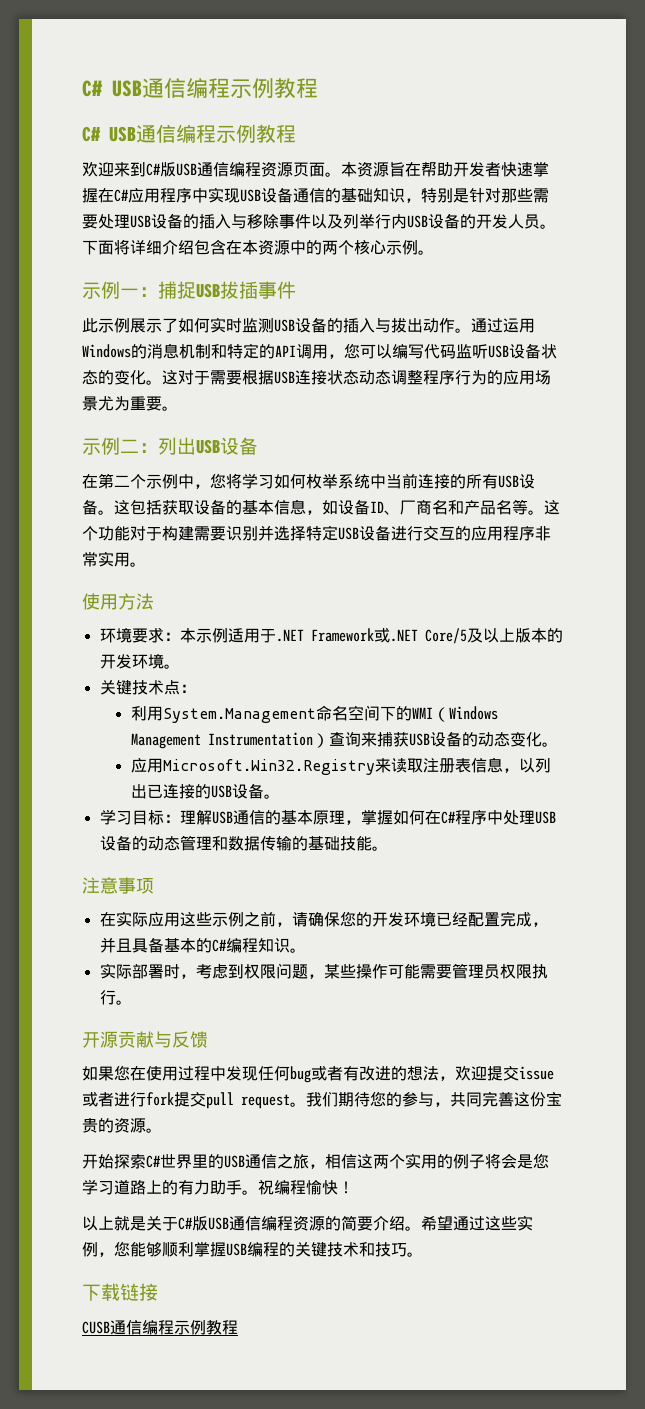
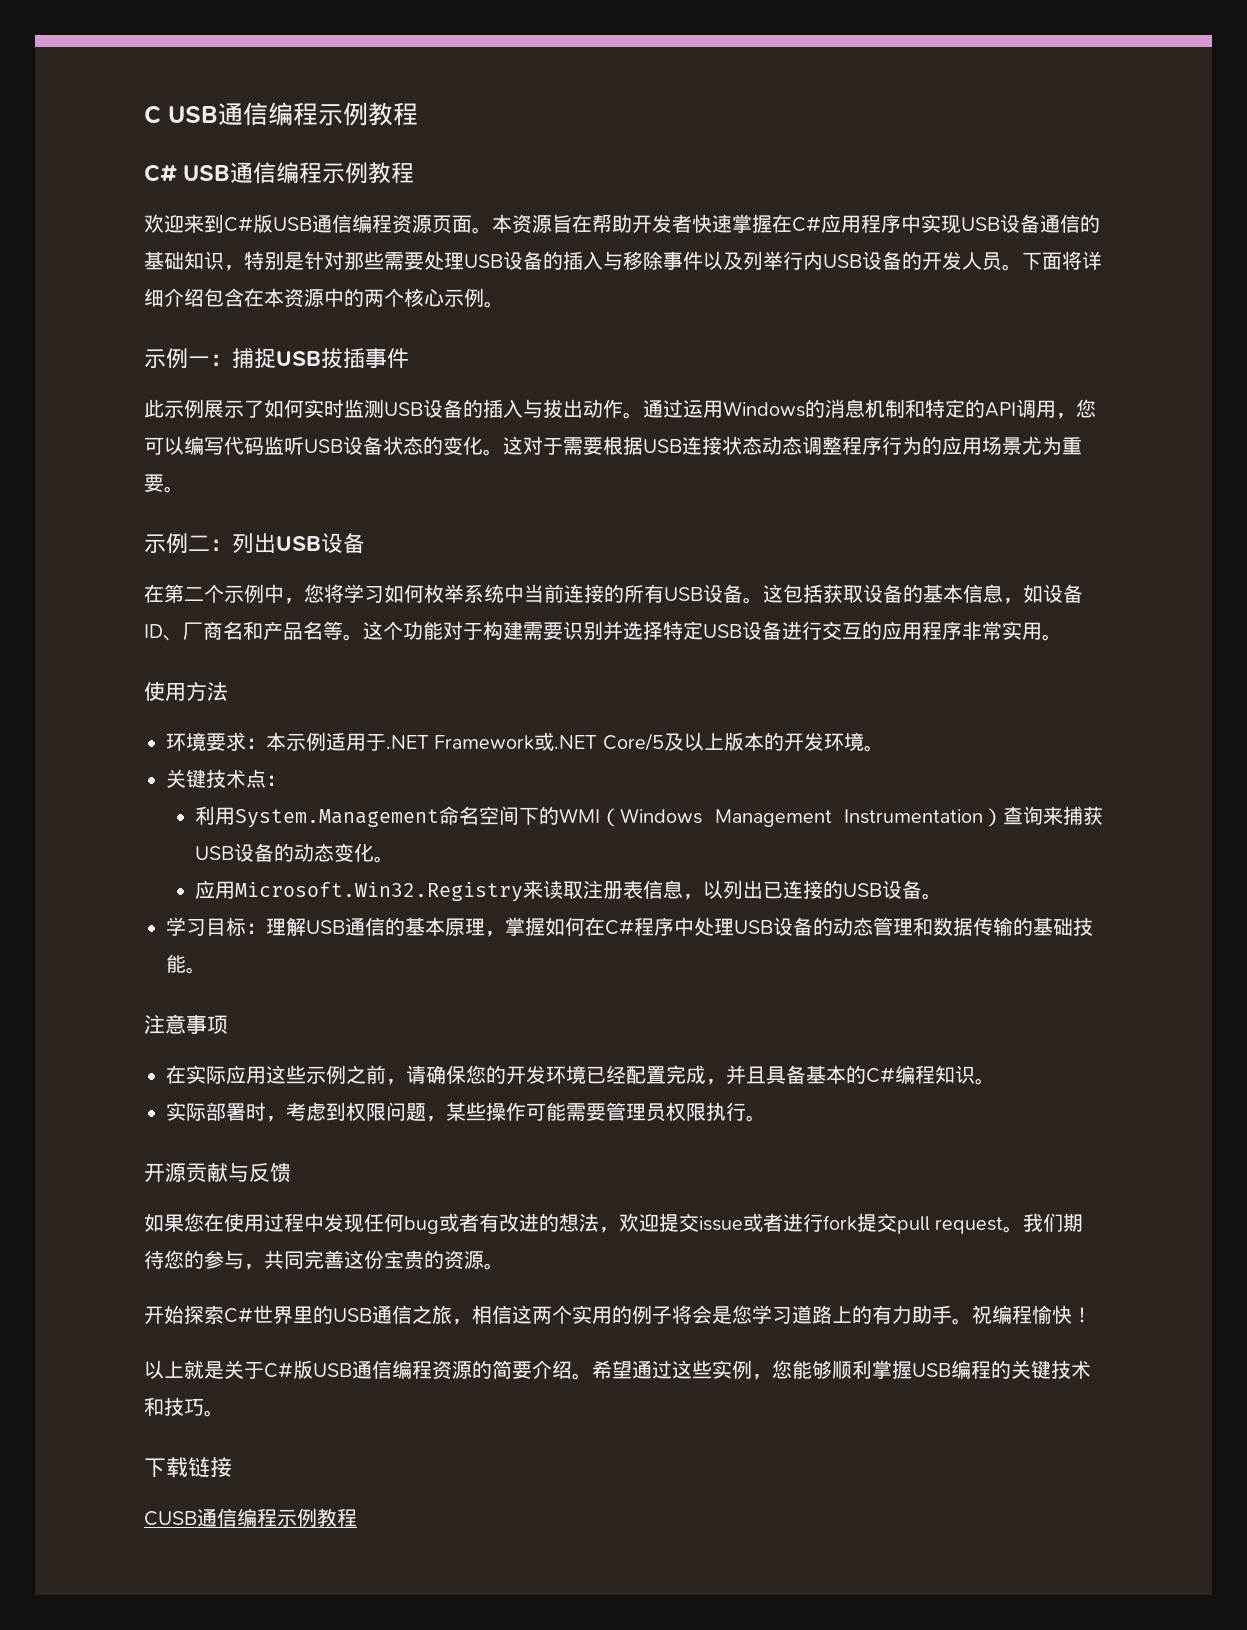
[82,80,103,97] C# -> [144,105,161,124] C

